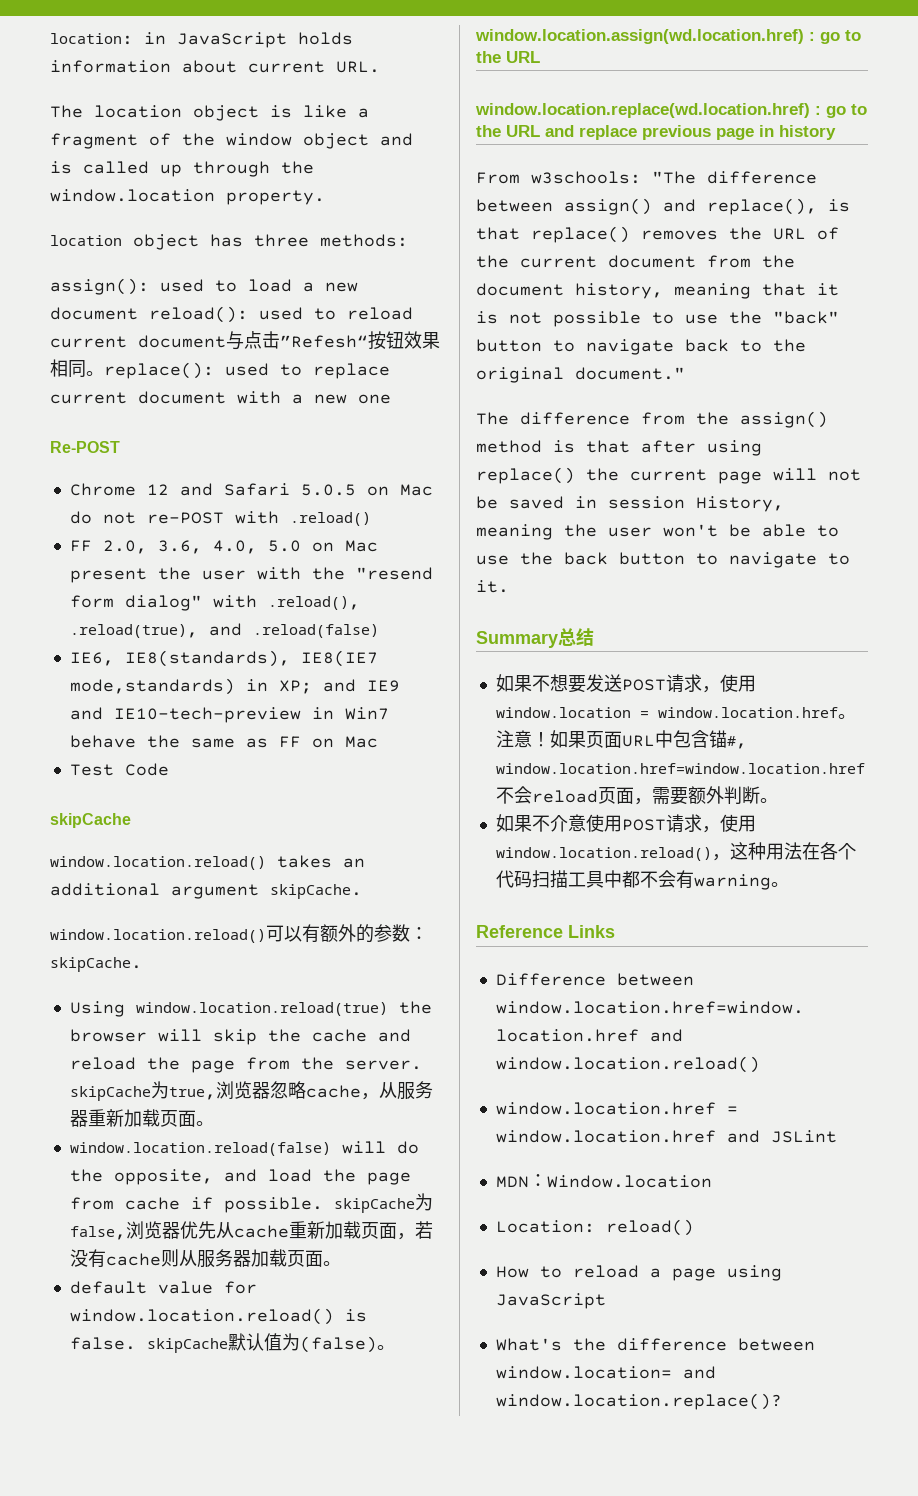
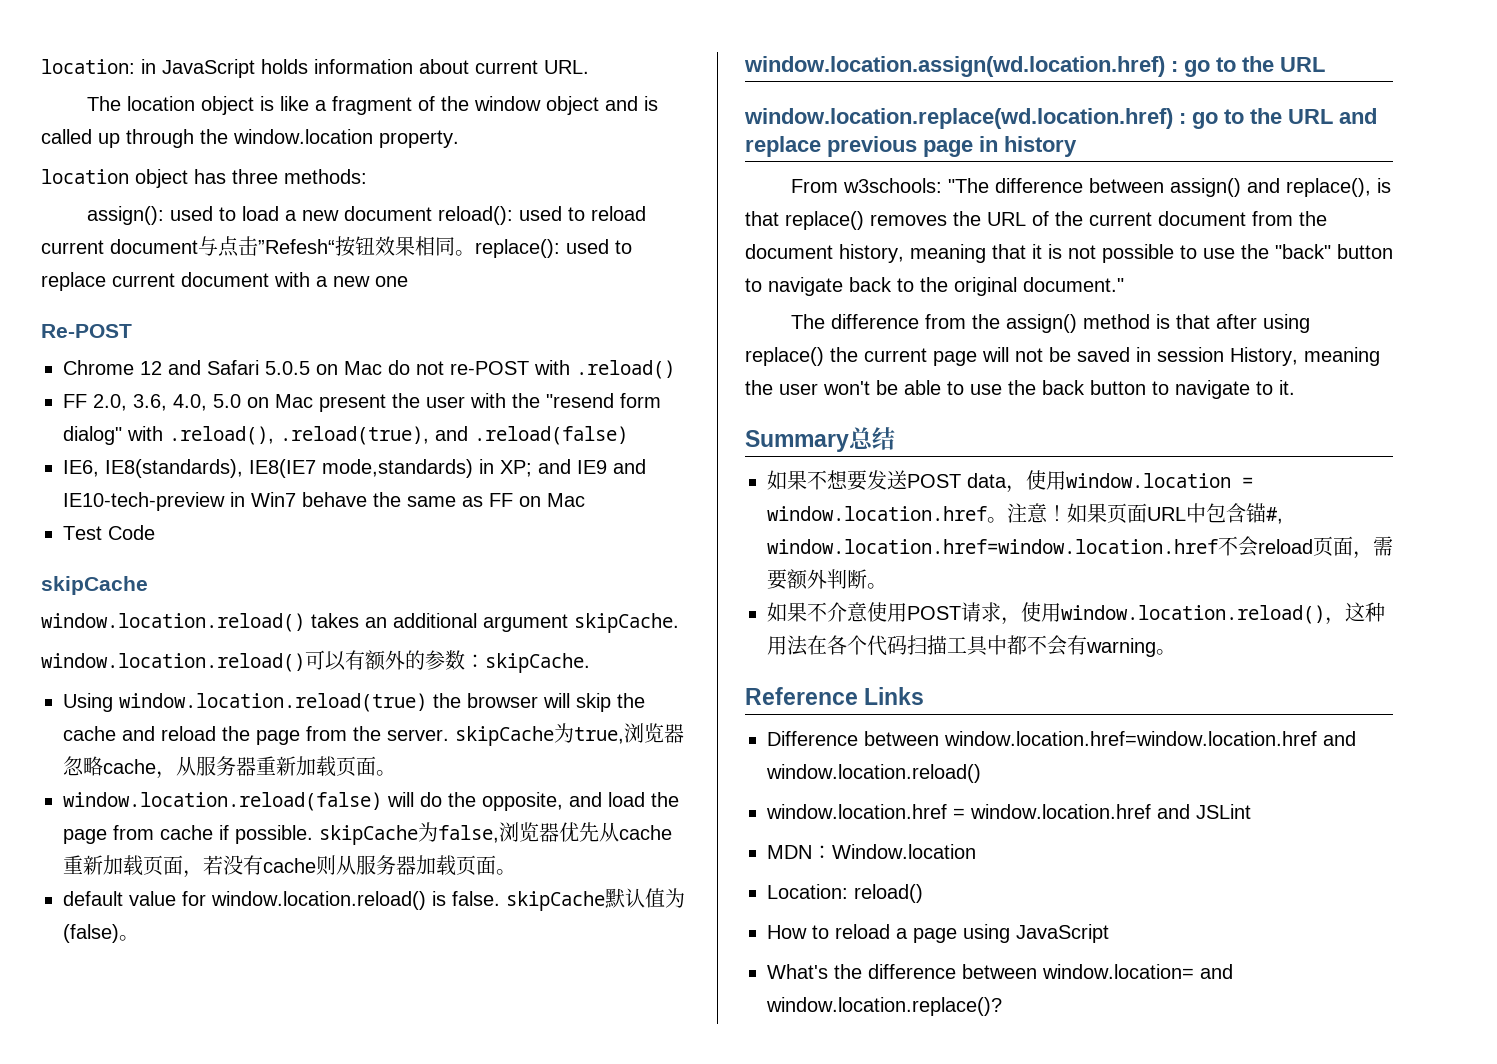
[665,674,702,693] 请求 -> [967,473,1007,488] data

